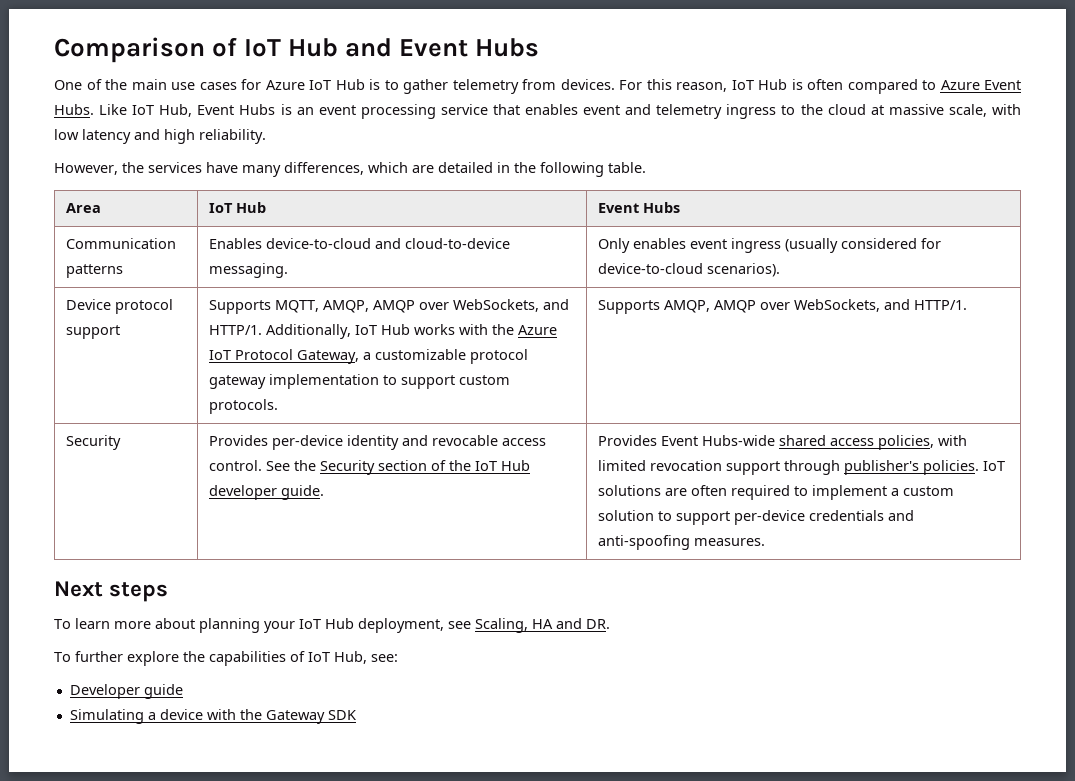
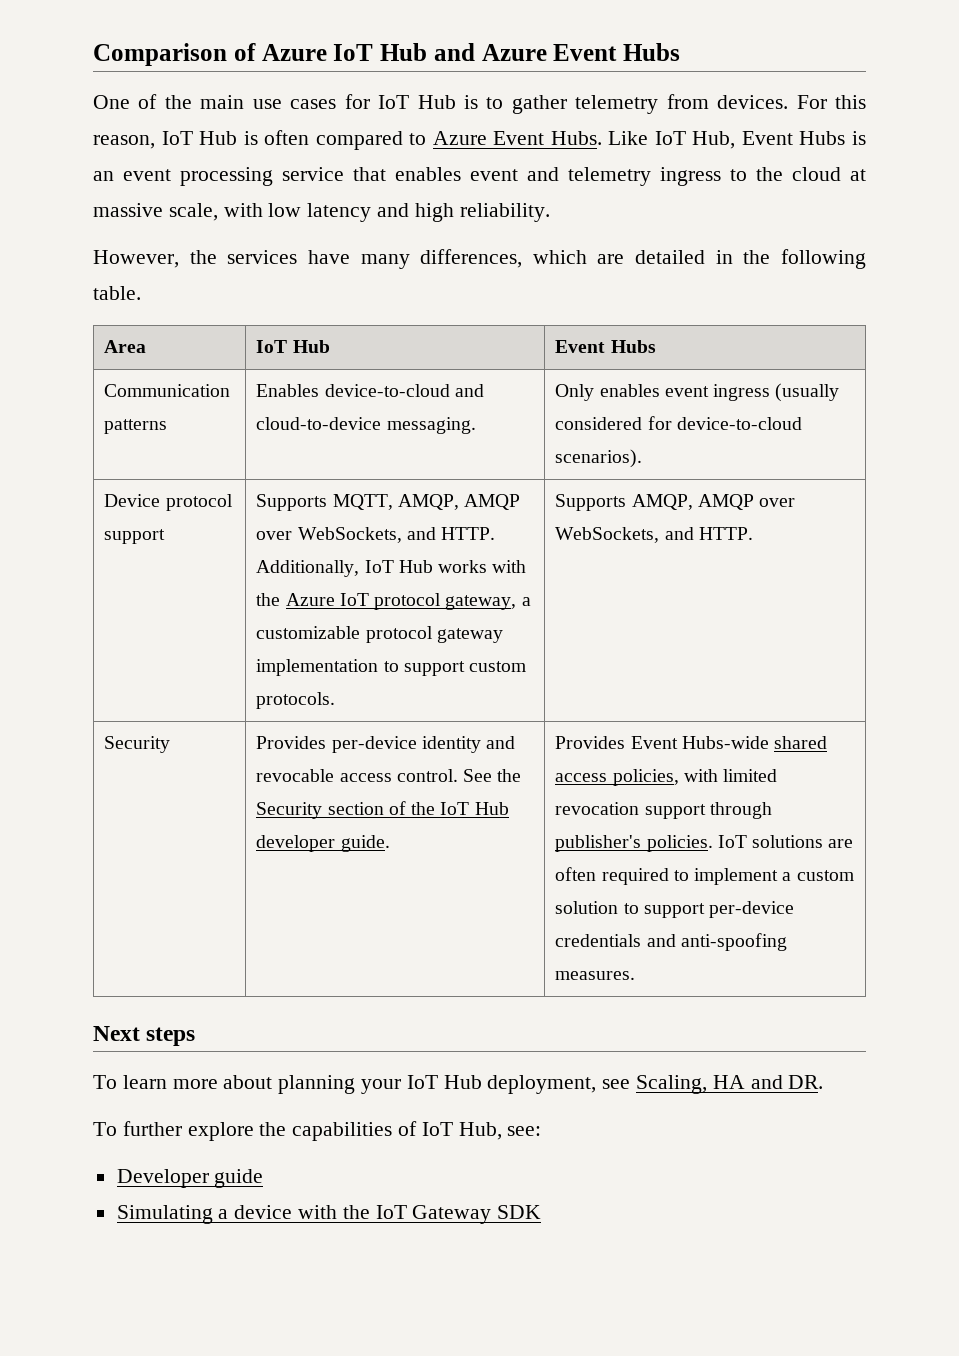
(238, 47) none -> [261,44,327,61] Azure
(393, 47) none -> [481,44,547,61] Azure
[265,80,305,90] Azure -> (370, 101) none
[208,325,262,335] HTTP/1. -> [441,527,496,540] HTTP.
[234,349,359,364] Protocol Gateway, -> [374,593,517,610] protocol gateway,
[913,300,967,310] HTTP/1. -> [698,527,753,540] HTTP.
(262, 714) none -> [375,1205,407,1219] IoT

